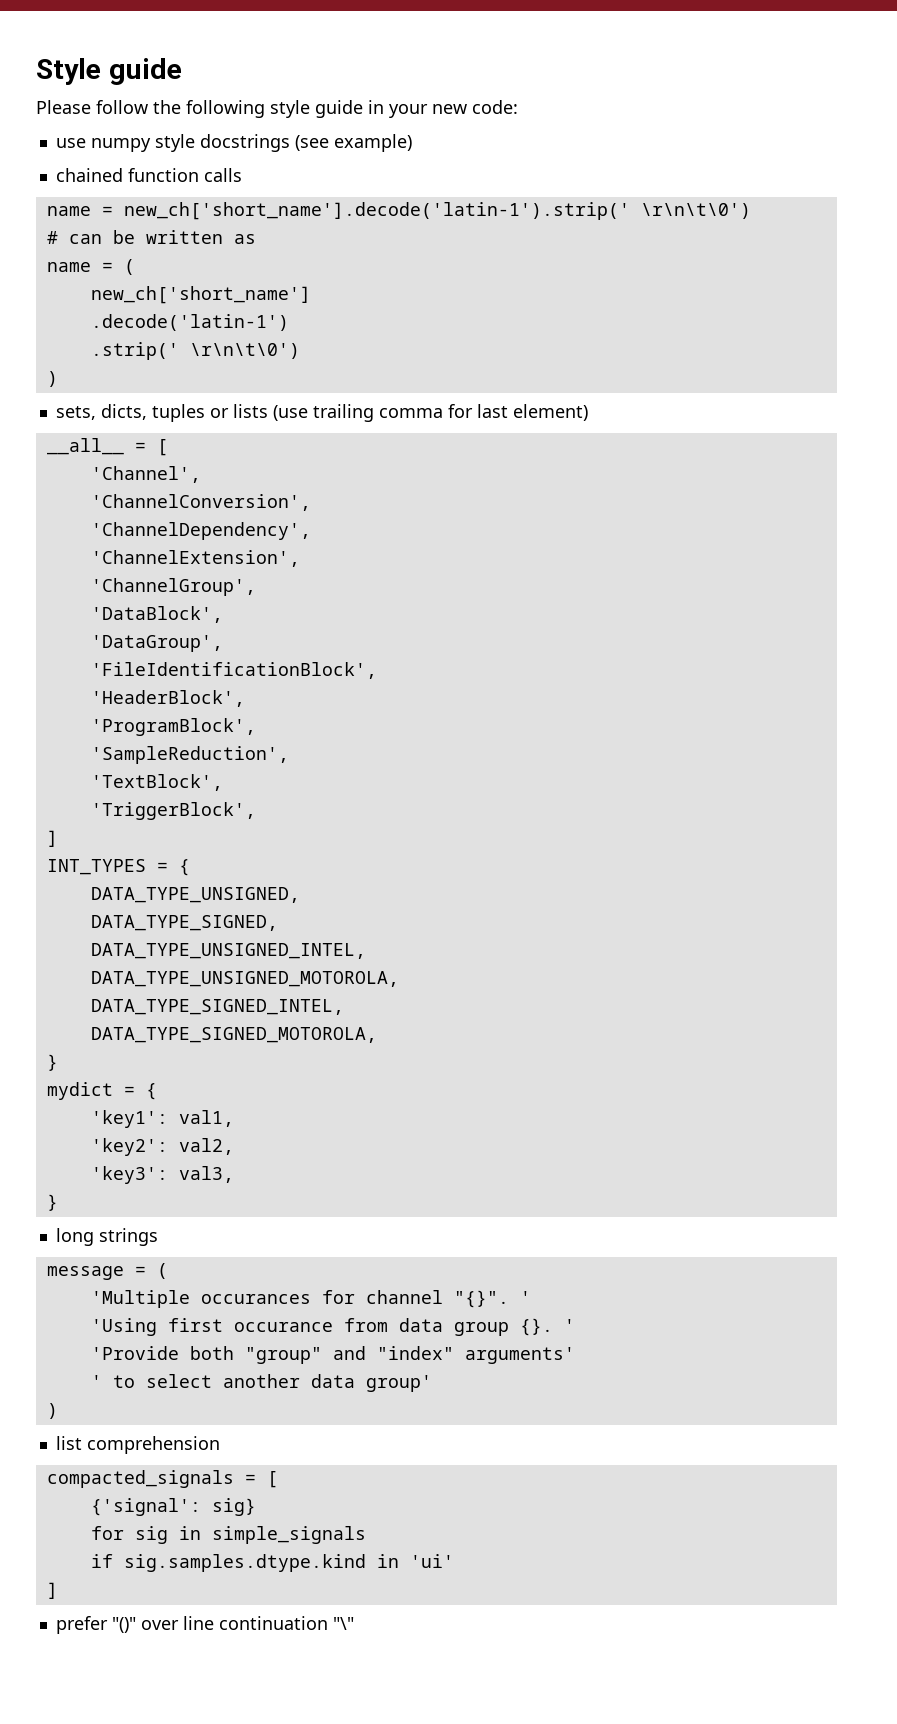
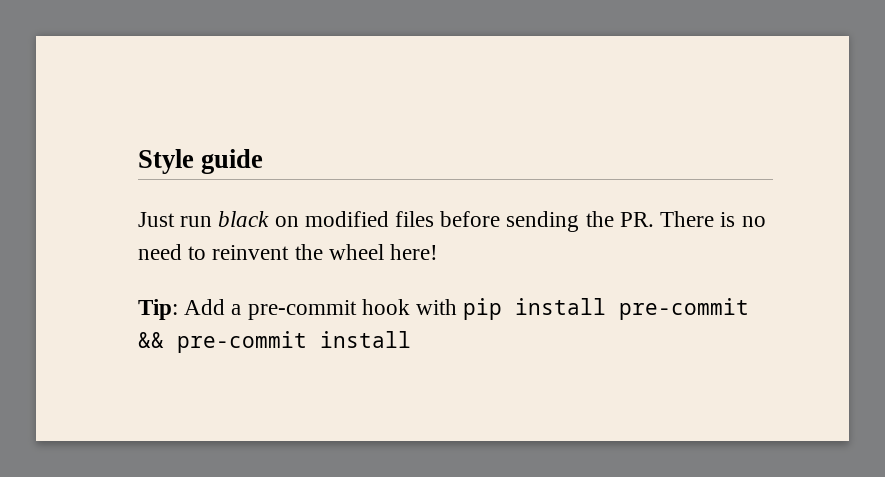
[36,100,518,118] [55,134,412,152] [55,168,242,182] [46,202,751,220] [46,230,256,244] [46,259,135,275] [90,286,311,304] [90,314,289,331] [90,342,300,360] [46,371,58,387] [55,404,588,422] [46,438,168,456] [90,466,201,483] [90,494,311,511] [90,522,311,540] [90,550,300,567] [90,578,256,596] [90,606,223,623] [90,635,223,652] [90,662,377,679] [90,690,245,707] [90,718,256,736] [90,746,289,764] [90,774,223,791] [90,802,256,820] [46,830,58,847] [46,859,190,876] [90,887,300,903] [90,915,278,931] [90,943,366,959] [90,971,399,987] [90,999,344,1015] [90,1027,377,1043] [46,1054,58,1071] [46,1082,157,1100] [90,1110,234,1128] [90,1138,234,1156] [90,1166,234,1184] [46,1194,58,1211] [55,1228,158,1246] [46,1263,168,1280] [90,1290,531,1308] [90,1318,575,1336] [90,1346,575,1364] [90,1374,432,1392] [46,1403,58,1419] [55,1436,220,1454] [46,1470,278,1488] [90,1498,256,1516] [90,1526,366,1544] [90,1554,454,1572] [46,1582,58,1599] [55,1616,354,1634] Please follow the following style guide in your new code: // use numpy style docstrings (see example) // chained function calls // name = new_ch['short_name'].decode('latin-1').strip(' \r\n\t\0') // # can be written as // name = ( // new_ch['short_name'] // .decode('latin-1') // .strip(' \r\n\t\0') // ) // sets, dicts, tuples or lists (use trailing comma for last element) // __all__ = [ // 'Channel', // 'ChannelConversion', // 'ChannelDependency', // 'ChannelExtension', // 'ChannelGroup', // 'DataBlock', // 'DataGroup', // 'FileIdentificationBlock', // 'HeaderBlock', // 'ProgramBlock', // 'SampleReduction', // 'TextBlock', // 'TriggerBlock', // ] // INT_TYPES = { // DATA_TYPE_UNSIGNED, // DATA_TYPE_SIGNED, // DATA_TYPE_UNSIGNED_INTEL, // DATA_TYPE_UNSIGNED_MOTOROLA, // DATA_TYPE_SIGNED_INTEL, // DATA_TYPE_SIGNED_MOTOROLA, // } // mydict = { // 'key1': val1, // 'key2': val2, // 'key3': val3, // } // long strings // message = ( // 'Multiple occurances for channel "{}". ' // 'Using first occurance from data group {}. ' // 'Provide both "group" and "index" arguments' // ' to select another data group' // ) // list comprehension // compacted_signals = [ // {'signal': sig} // for sig in simple_signals // if sig.samples.dtype.kind in 'ui' // ] // prefer "()" over line continuation "\" -> [138,211,766,232] [138,244,439,260] [138,298,750,320] [138,331,411,353] Just run black on modified files before sending the PR. There is no need to reinvent the wheel here! // Tip: Add a pre-commit hook with pip install pre-commit && pre-commit install

